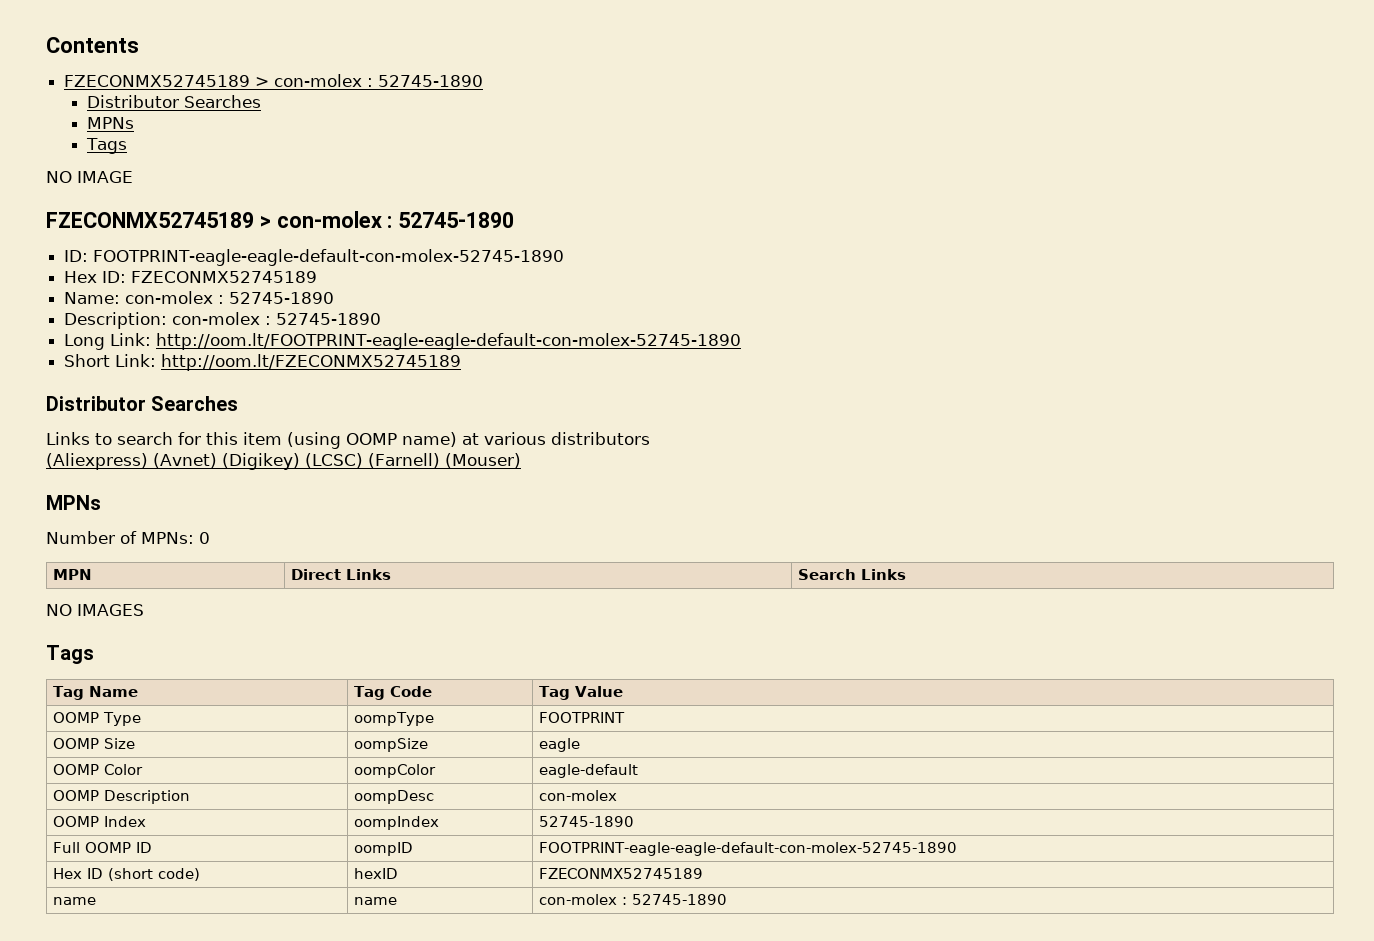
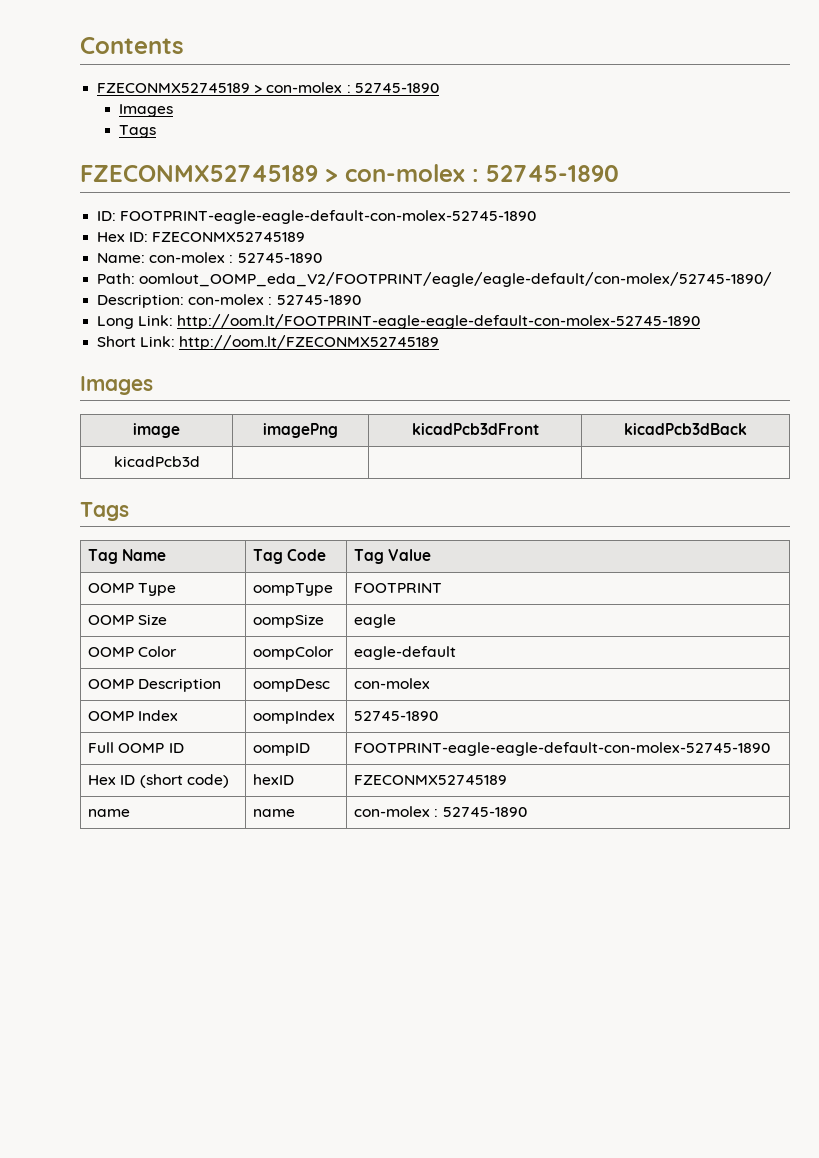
[87,95,262,108] [87,117,135,129] [86,138,128,154] [46,171,133,183] Distributor Searches // MPNs // Tags // NO IMAGE -> [119,104,174,117] [119,125,157,138] Images // Tags
(335, 298) none -> [97,272,773,287] // Path: oomlout_OOMP_eda_V2/FOOTPRINT/eagle/eagle-default/con-molex/52745-1890/
[46,396,239,411] [46,432,650,449] [46,453,521,470] [46,495,101,510] [46,531,210,544] [53,569,93,580] [291,569,392,580] [798,569,907,580] [46,604,144,616] Distributor Searches // Links to search for this item (using OOMP name) at various distributors // (Aliexpress) (Avnet) (Digikey) (LCSC) (Farnell) (Mouser) // MPNs // Number of MPNs: 0 // MPN | Direct Links | Search Links // NO IMAGES -> [80,376,153,395] [133,423,180,438] [263,423,338,438] [411,423,539,435] [624,423,747,435] [113,456,200,467] Images // image | imagePng | kicadPcb3dFront | kicadPcb3dBack // kicadPcb3d | | |

